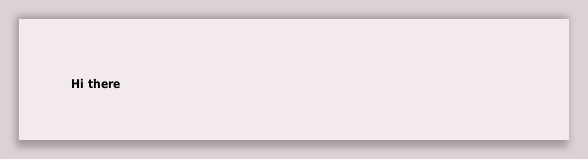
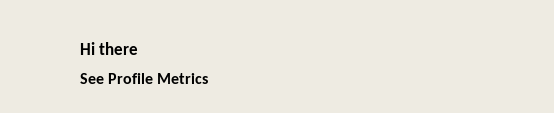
(120, 83) none -> [80,73,209,84] // See Profile Metrics

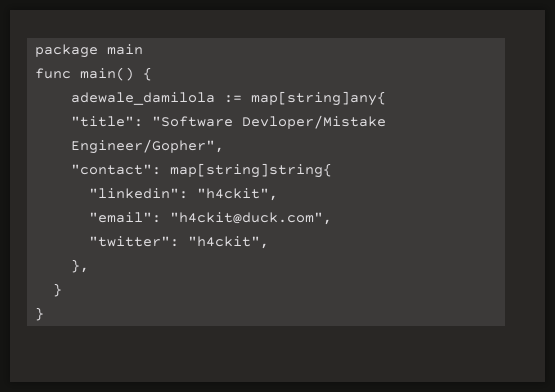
[80,42,139,55] [80,73,209,84] Hi there // See Profile Metrics -> [34,44,143,58] [34,67,152,81] [70,91,386,106] [70,115,386,129] [70,139,224,154] [70,163,332,178] [88,188,278,201] [88,212,332,225] [88,236,269,249] [70,259,89,273] [52,283,62,297] [34,307,44,321] package main // func main() { // adewale_damilola := map[string]any{ // "title": "Software Devloper/Mistake Engineer/Gopher", // "contact": map[string]string{ // "linkedin": "h4ckit", // "email": "h4ckit@duck.com", // "twitter": "h4ckit", // }, // } // }

